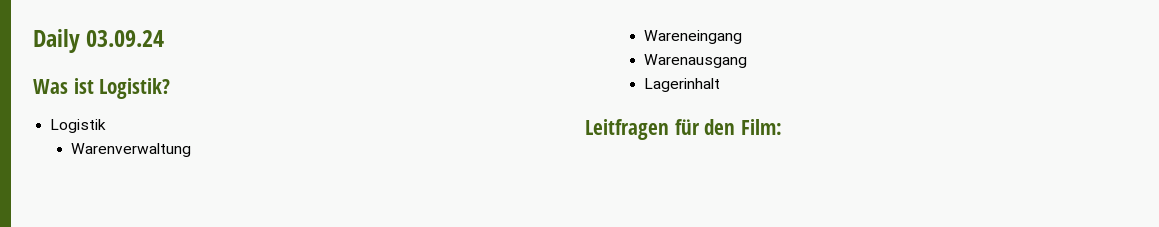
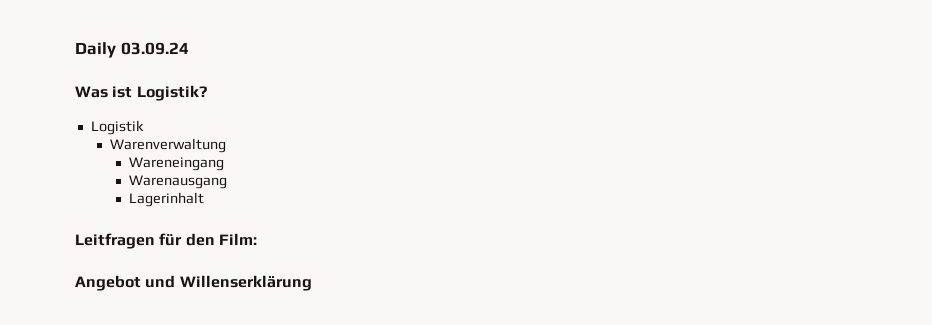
(783, 127) none -> [75,275,312,291] // Angebot und Willenserklärung

